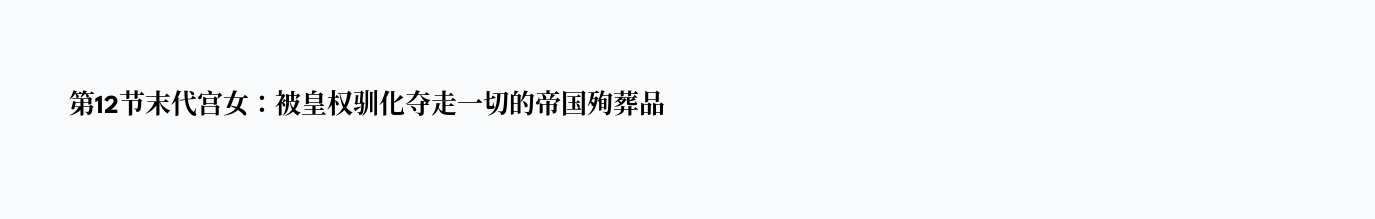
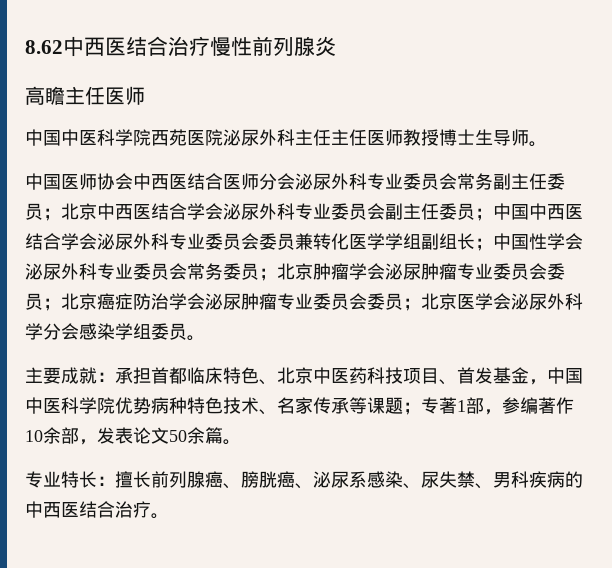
[69,89,665,117] 第12节末代宫女：被皇权驯化夺走一切的帝国殉葬品 -> [25,36,336,57] [25,86,145,105] [25,129,547,147] [25,173,565,190] [25,203,583,221] [25,233,583,251] [25,263,565,281] [25,293,583,311] [25,323,205,341] [25,367,583,385] [25,397,574,415] [25,427,241,445] [25,471,583,489] [25,501,169,519] 8.62中西医结合治疗慢性前列腺炎 // 高瞻主任医师 // 中国中医科学院西苑医院泌尿外科主任主任医师教授博士生导师。 // 中国医师协会中西医结合医师分会泌尿外科专业委员会常务副主任委员；北京中西医结合学会泌尿外科专业委员会副主任委员；中国中西医结合学会泌尿外科专业委员会委员兼转化医学学组副组长；中国性学会泌尿外科专业委员会常务委员；北京肿瘤学会泌尿肿瘤专业委员会委员；北京癌症防治学会泌尿肿瘤专业委员会委员；北京医学会泌尿外科学分会感染学组委员。 // 主要成就：承担首都临床特色、北京中医药科技项目、首发基金，中国中医科学院优势病种特色技术、名家传承等课题；专著1部，参编著作10余部，发表论文50余篇。 // 专业特长：擅长前列腺癌、膀胱癌、泌尿系感染、尿失禁、男科疾病的中西医结合治疗。

